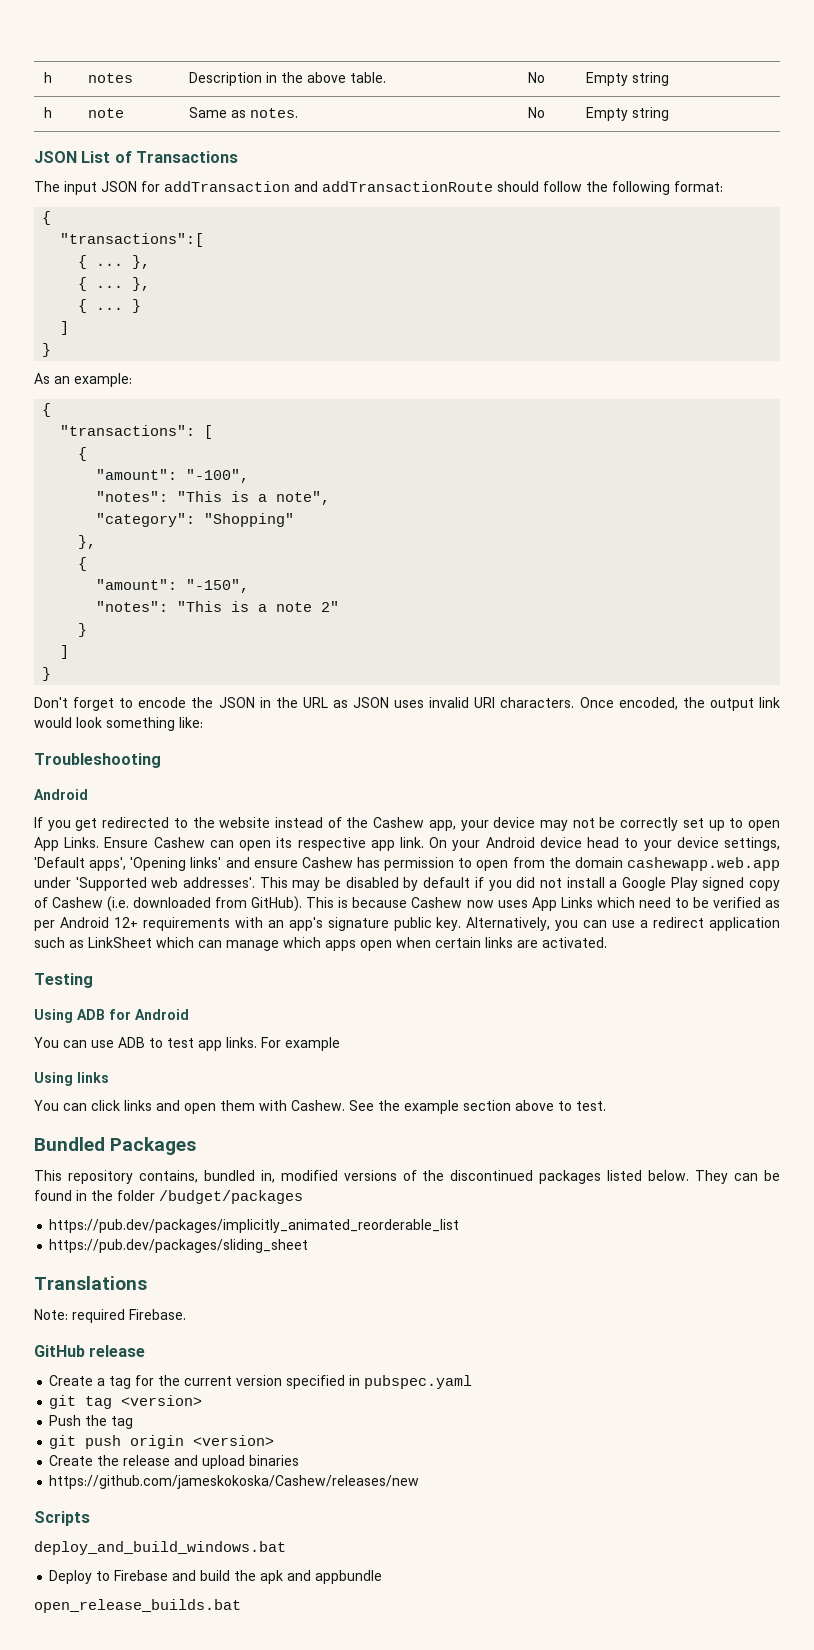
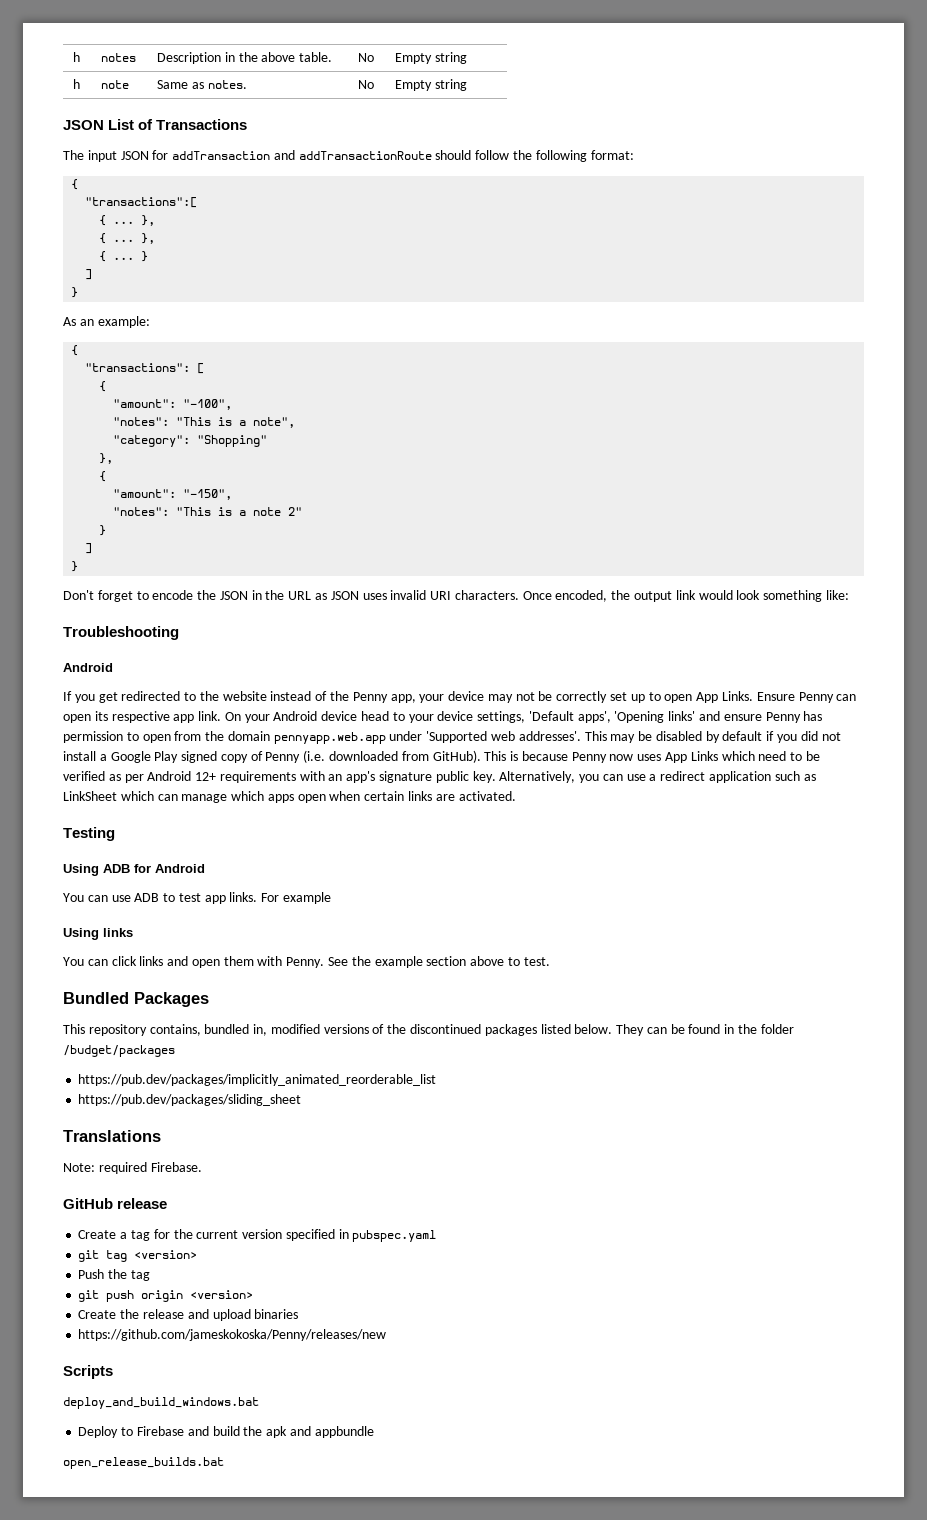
[373,817,425,828] Cashew -> [352,692,388,703] Penny
[153,837,205,848] Cashew -> [798,692,834,703] Penny
[301,857,353,868] Cashew -> [765,712,801,723] Penny
[627,857,780,871] cashewapp.web.app -> [273,732,386,744] pennyapp.web.app
[52,897,104,908] Cashew -> [265,752,301,763] Penny
[411,897,463,908] Cashew -> [571,752,607,763] Penny
[291,1100,345,1111] Cashew. -> [286,957,325,968] Penny.
[49,1475,420,1489] https://github.com/jameskokoska/Cashew/releases/new -> [78,1329,387,1341] https://github.com/jameskokoska/Penny/releases/new

